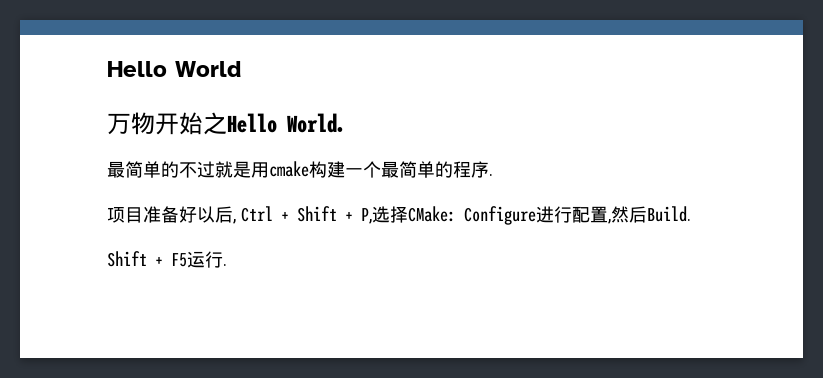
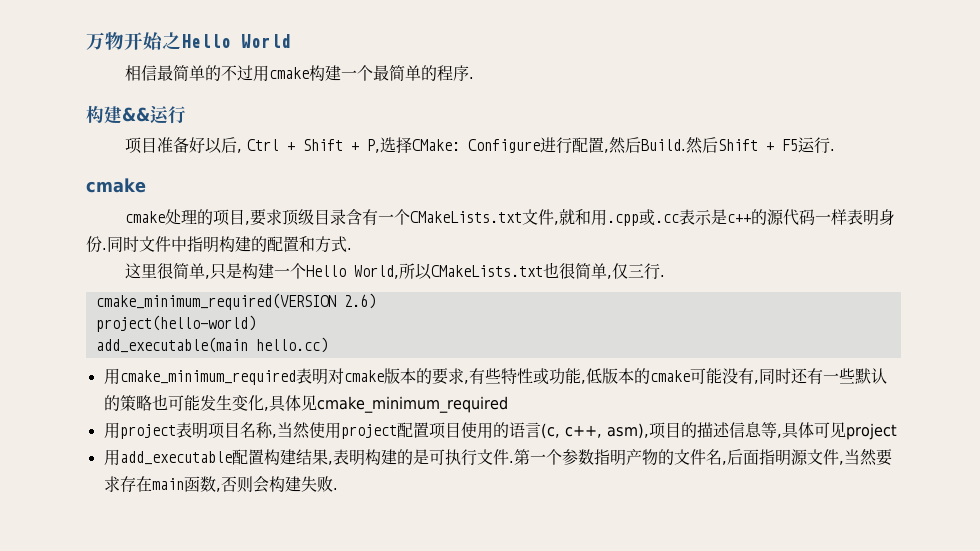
[107,61,241,77] Hello World // -> (86, 41) none
[287,113,343,133] World. // -> [241,34,291,48] [124,65,157,81] World // 相信
[215,161,251,178] 就是 -> (253, 73) none
(493, 174) none -> [86,105,186,124] // 构建&&运行
(691, 214) // -> [685,137,718,154] 然后
(227, 264) none -> [86,178,146,193] [124,209,895,226] [86,236,352,253] [124,262,665,280] [95,293,376,310] [95,315,256,332] [95,337,328,353] [103,368,887,385] [103,394,508,413] [103,422,897,440] [103,449,892,466] [103,476,338,493] // cmake // cmake处理的项目,要求顶级目录含有一个CMakeLists.txt文件,就和用.cpp或.cc表示是c++的源代码一样表明身份.同时文件中指明构建的配置和方式. // 这里很简单,只是构建一个Hello World,所以CMakeLists.txt也很简单,仅三行. // cmake_minimum_required(VERSION 2.6) // project(hello-world) // add_executable(main hello.cc) // 用cmake_minimum_required表明对cmake版本的要求,有些特性或功能,低版本的cmake可能没有,同时还有一些默认的策略也可能发生变化,具体见cmake_minimum_required // 用project表明项目名称,当然使用project配置项目使用的语言(c, c++, asm),项目的描述信息等,具体可见project // 用add_executable配置构建结果,表明构建的是可执行文件.第一个参数指明产物的文件名,后面指明源文件,当然要求存在main函数,否则会构建失败.

